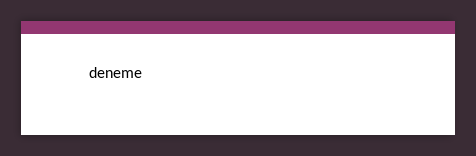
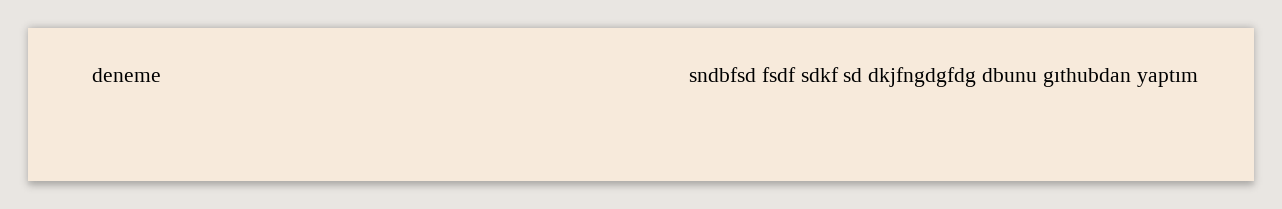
(142, 72) none -> [689,67,1198,87] // sndbfsd fsdf sdkf sd dkjfngdgfdg dbunu gıthubdan yaptım

